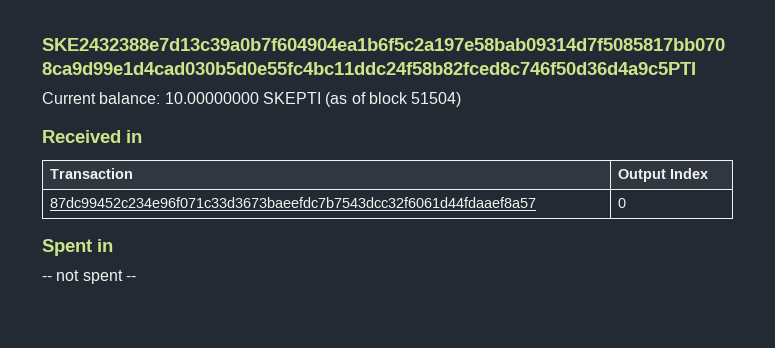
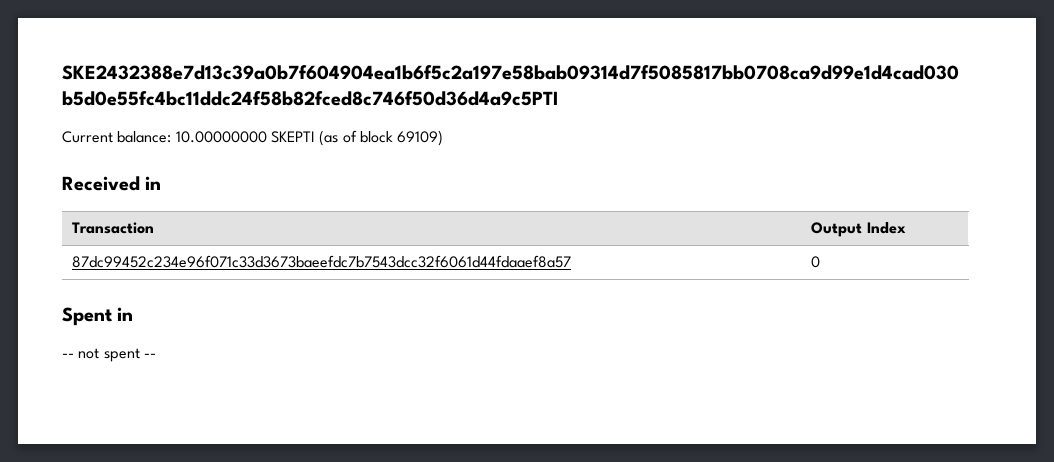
[411,92,462,107] 51504) -> [397,130,444,146] 69109)

